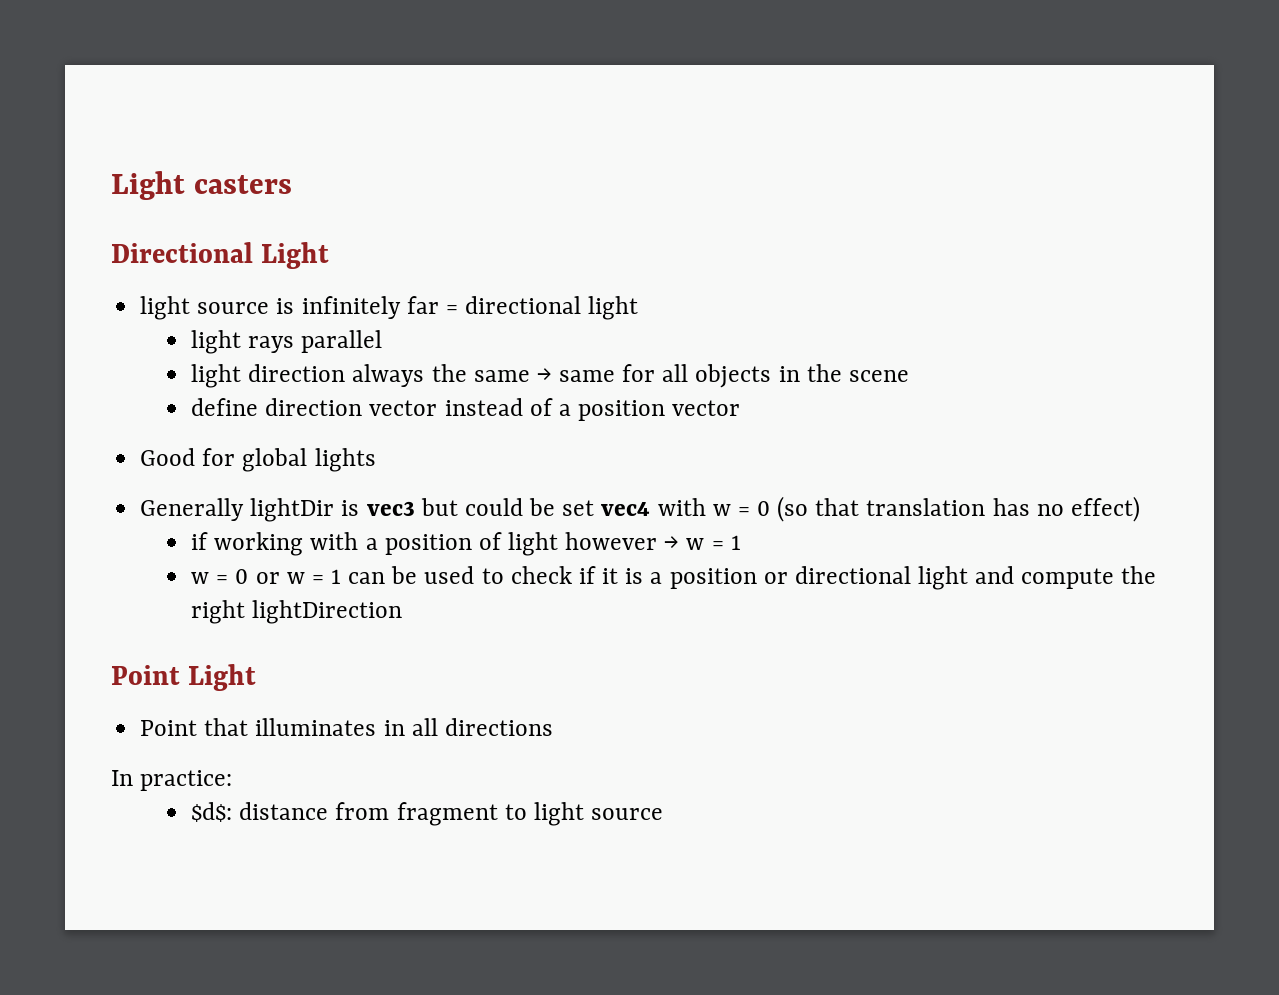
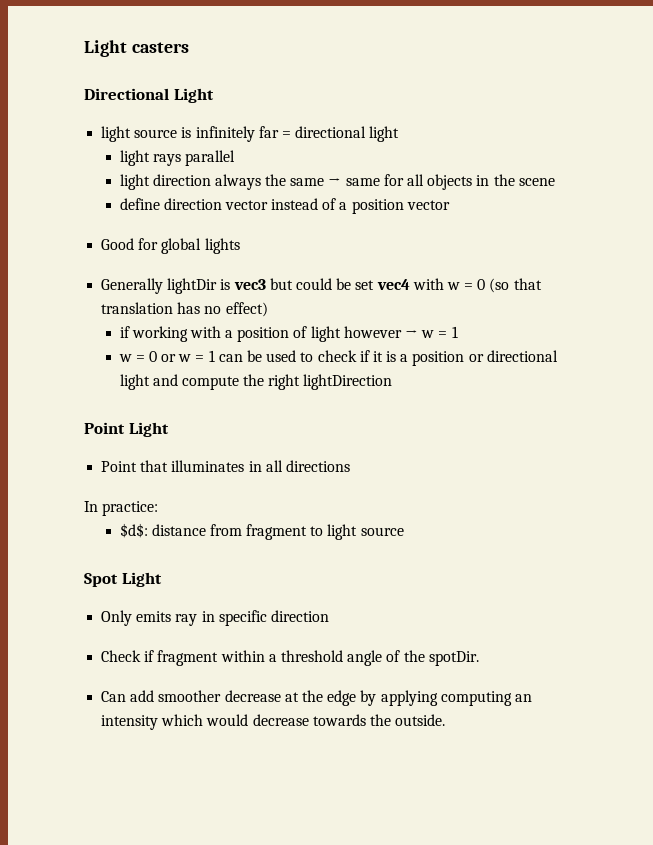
(663, 814) none -> [84,572,162,587] [101,610,329,626] [101,650,479,666] [101,690,532,706] [101,714,446,730] // Spot Light // Only emits ray in specific direction // Check if fragment within a threshold angle of the spotDir. // Can add smoother decrease at the edge by applying computing an intensity which would decrease towards the outside.

